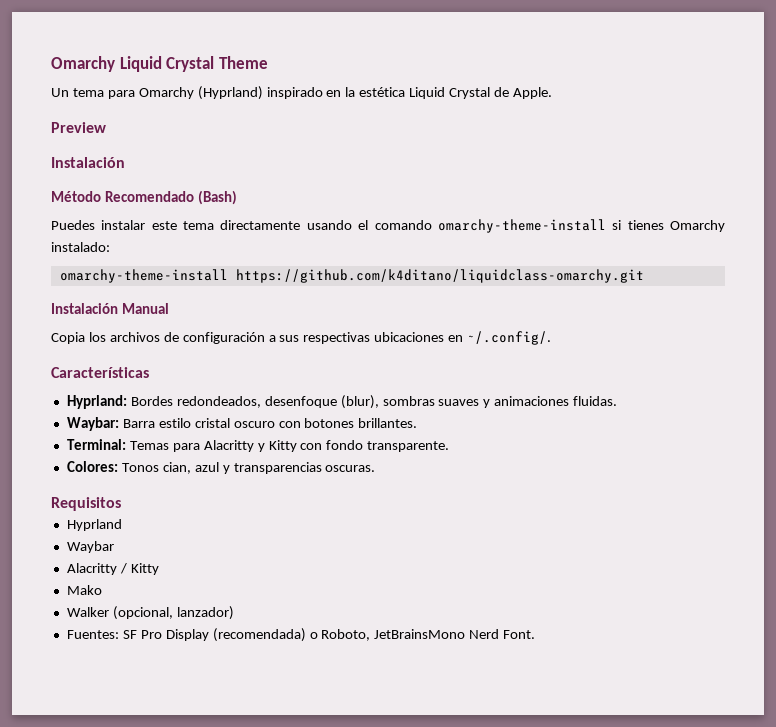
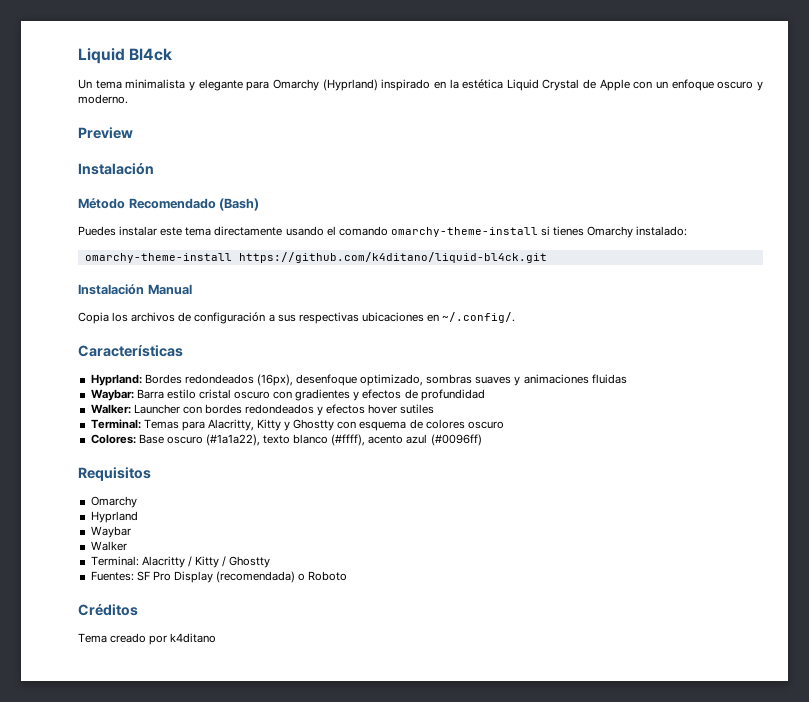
[51,56,268,72] Omarchy Liquid Crystal Theme -> [78,48,173,64] Liquid Bl4ck
(104, 92) none -> [125,79,243,91] minimalista y elegante
[512,87,552,99] Apple. -> [599,79,763,91] [78,94,128,104] Apple con un enfoque oscuro y moderno.
[235,269,644,283] https://github.com/k4ditano/liquidclass-omarchy.git -> [238,252,547,263] https://github.com/k4ditano/liquid-bl4ck.git
[176,395,379,409] redondeados, desenfoque (blur), -> [184,374,424,386] redondeados (16px), desenfoque optimizado,
[573,396,618,406] fluidas. -> [591,374,627,384] fluidas
[304,418,418,428] [66,439,450,452] [66,461,376,474] botones brillantes. // Terminal: Temas para Alacritty y Kitty con fondo transparente. // Colores: Tonos cian, azul y transparencias oscuras. -> [295,389,485,401] [90,404,435,416] [90,419,504,431] [90,434,482,446] gradientes y efectos de profundidad // Walker: Launcher con bordes redondeados y efectos hover sutiles // Terminal: Temas para Alacritty, Kitty y Ghostty con esquema de colores oscuro // Colores: Base oscuro (#1a1a22), texto blanco (#ffff), acento azul (#0096ff)
(121, 504) none -> [90,496,137,508] // Omarchy
(114, 547) none -> [90,541,127,551] [90,556,139,566] Walker // Terminal:
[66,585,102,595] [66,606,234,620] // Mako // Walker (opcional, lanzador) -> [222,556,271,568] / Ghostty
[321,629,536,641] Roboto, JetBrainsMono Nerd Font. -> [308,571,348,581] [78,604,138,616] [78,633,217,645] Roboto // Créditos // Tema creado por k4ditano

